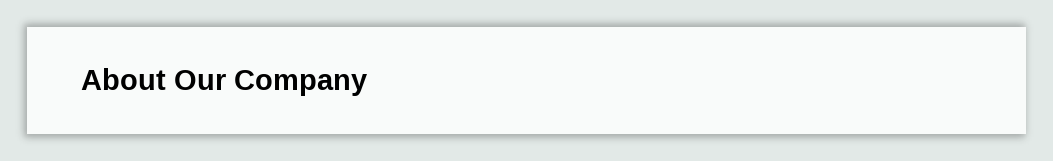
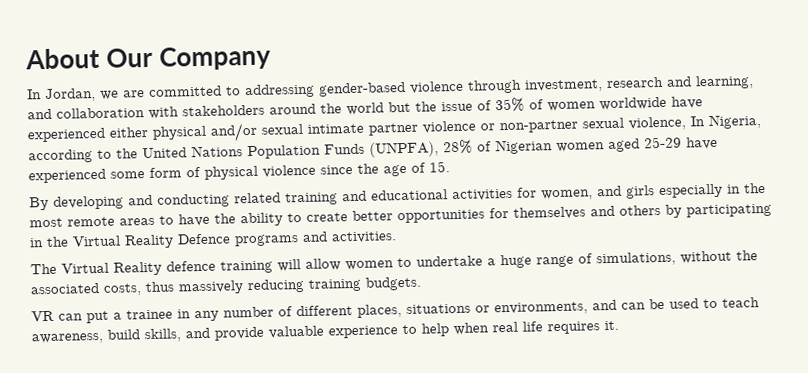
(367, 83) none -> [27,75,754,102] [27,96,703,120] [27,114,761,143] [28,136,718,164] [28,161,450,184] [29,182,766,211] [29,203,772,228] [29,231,397,249] [30,250,758,276] [30,276,422,296] [31,297,760,324] [31,320,619,345] // In Jordan, we are committed to addressing gender-based violence through investment, research and learning, and collaboration with stakeholders around the world but the issue of 35% of women worldwide have experienced either physical and/or sexual intimate partner violence or non-partner sexual violence, In Nigeria, according to the United Nations Population Funds (UNPFA), 28% of Nigerian women aged 25-29 have experienced some form of physical violence since the age of 15. // By developing and conducting related training and educational activities for women, and girls especially in the most remote areas to have the ability to create better opportunities for themselves and others by participating in the Virtual Reality Defence programs and activities. // The Virtual Reality defence training will allow women to undertake a huge range of simulations, without the associated costs, thus massively reducing training budgets. // VR can put a trainee in any number of different places, situations or environments, and can be used to teach awareness, build skills, and provide valuable experience to help when real life requires it.

